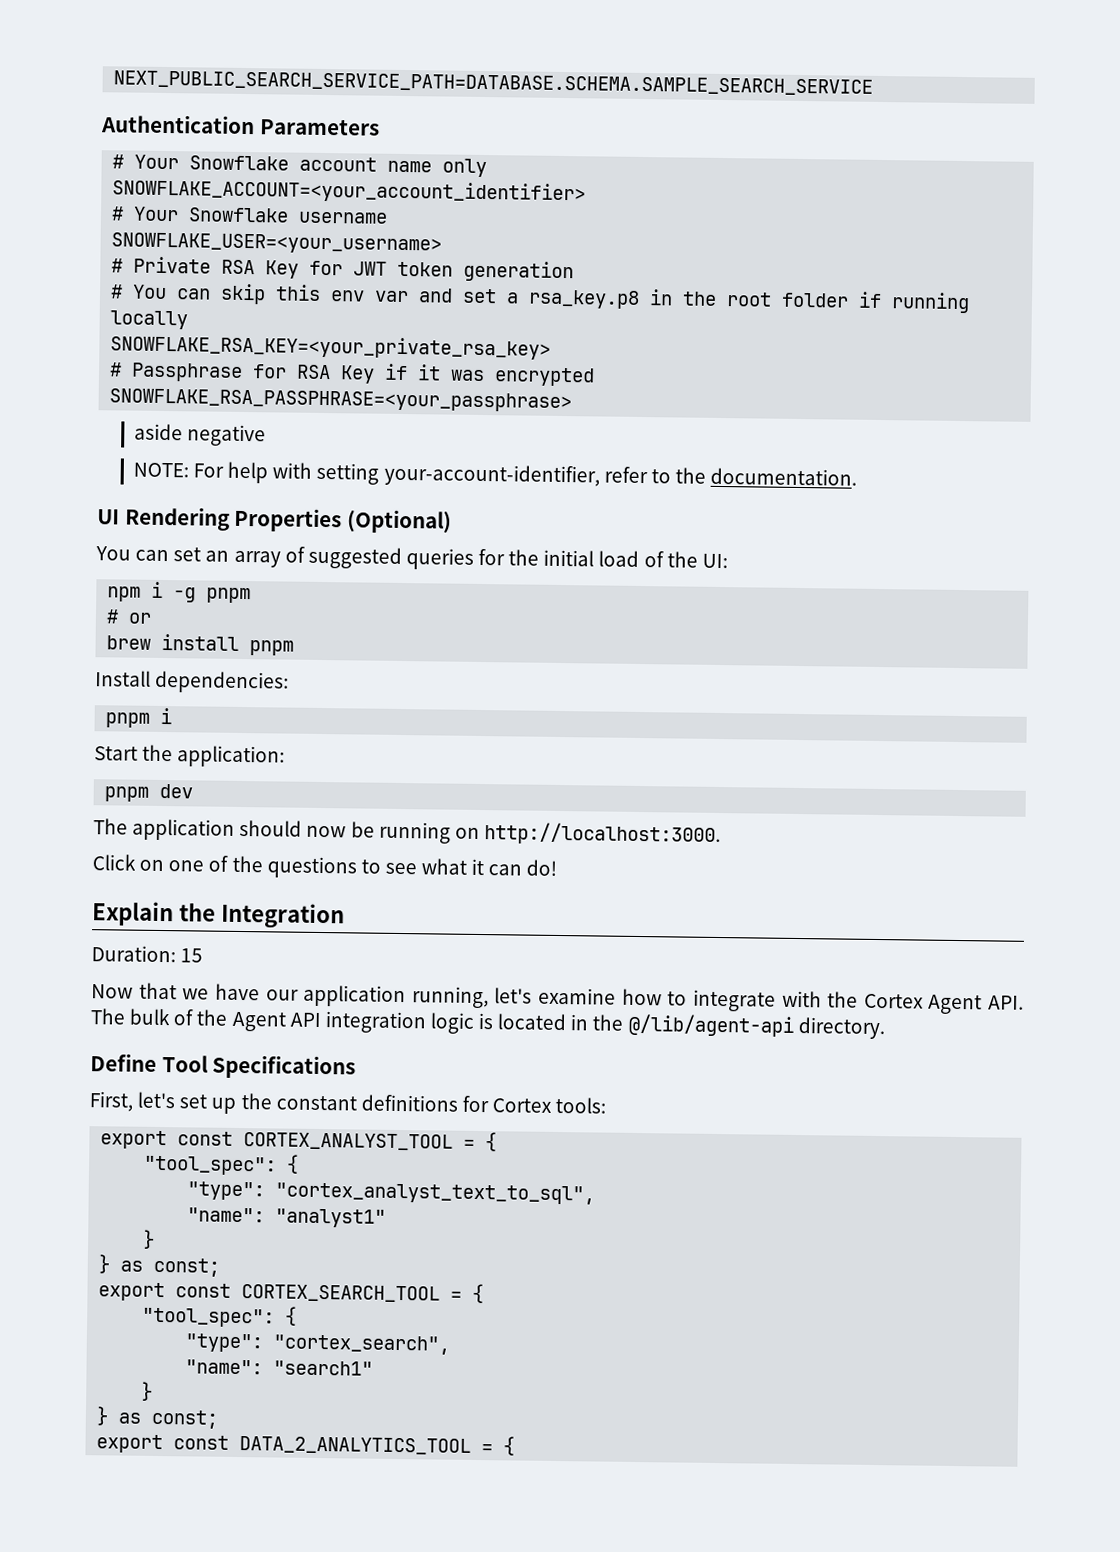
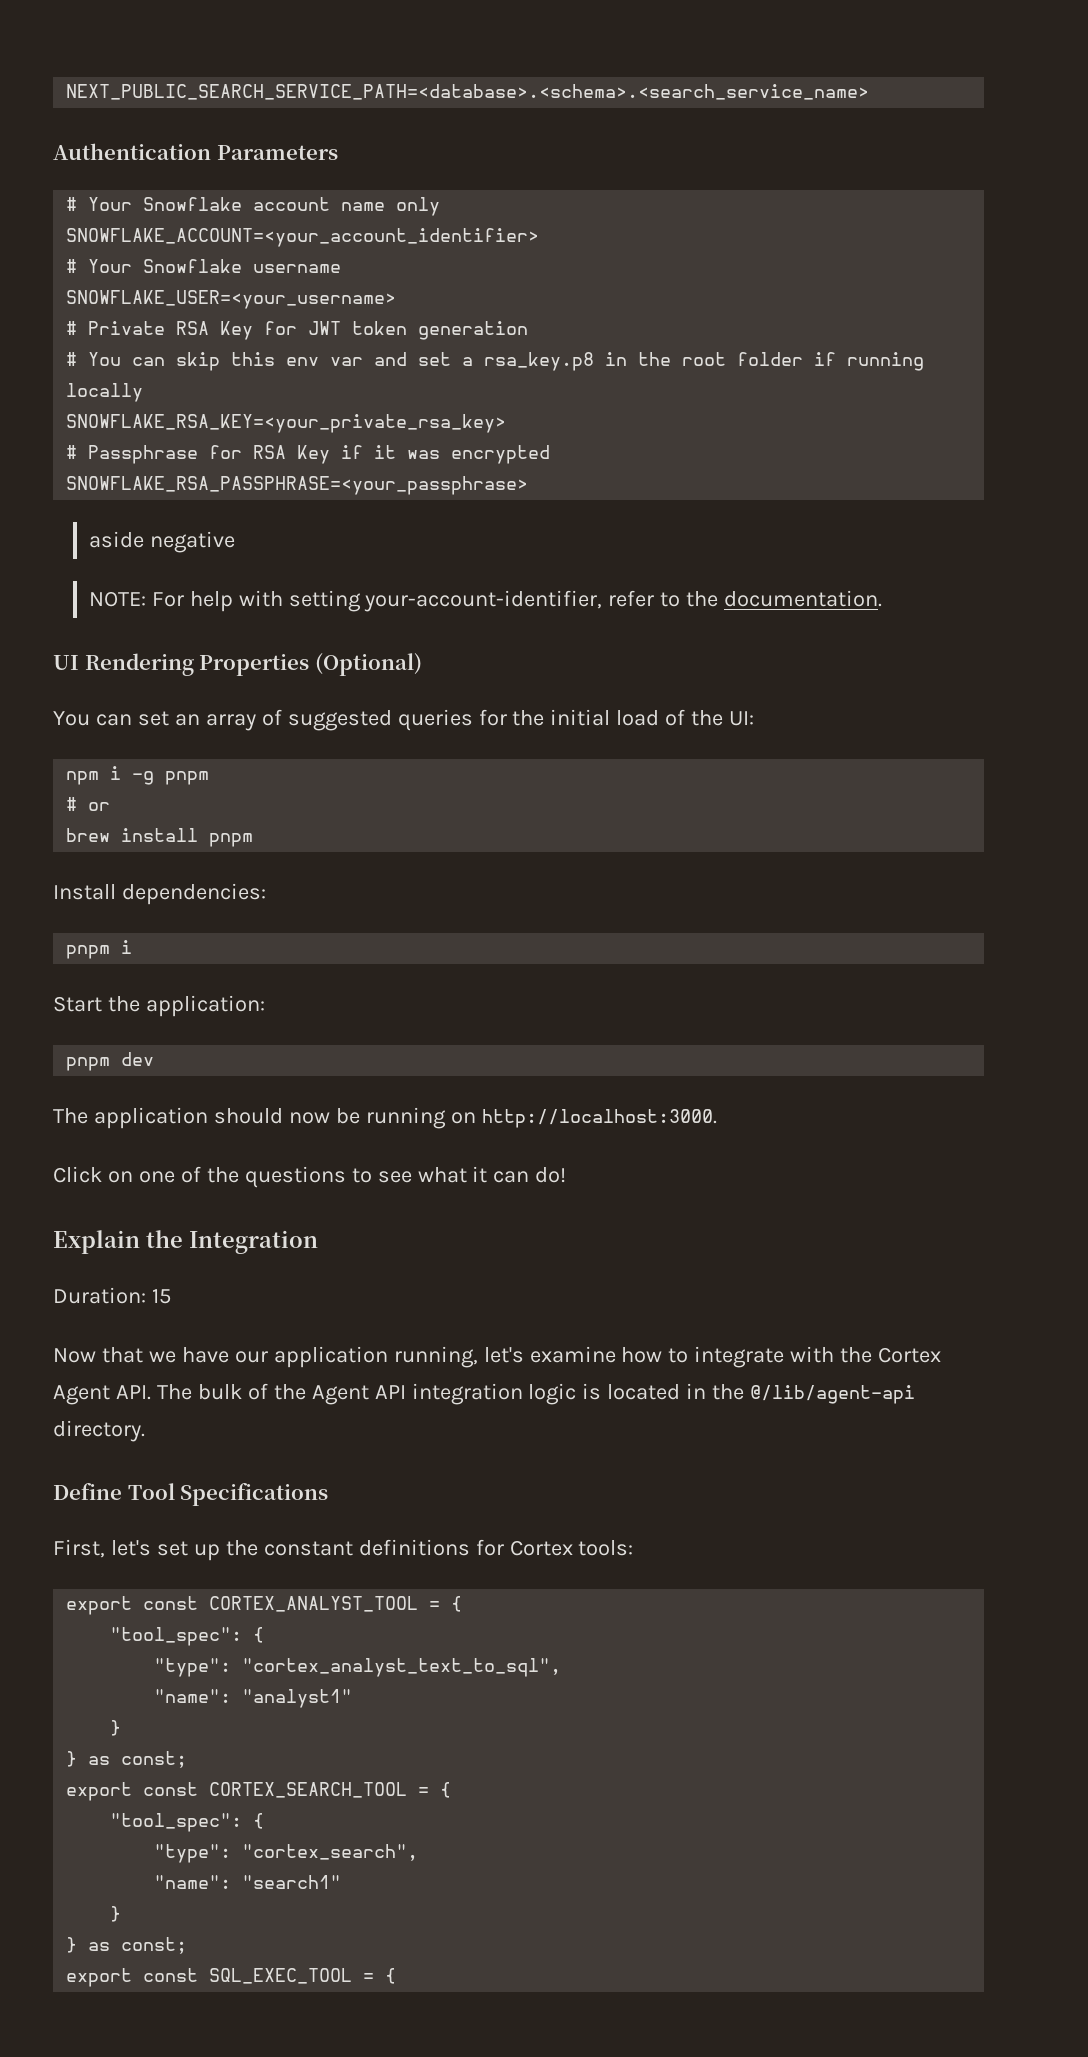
[113,70,874,96] NEXT_PUBLIC_SEARCH_SERVICE_PATH=DATABASE.SCHEMA.SAMPLE_SEARCH_SERVICE -> [66,84,870,100] NEXT_PUBLIC_SEARCH_SERVICE_PATH=<database>.<schema>.<search_service_name>
[239,1436,472,1455] DATA_2_ANALYTICS_TOOL -> [209,1968,353,1984] SQL_EXEC_TOOL

